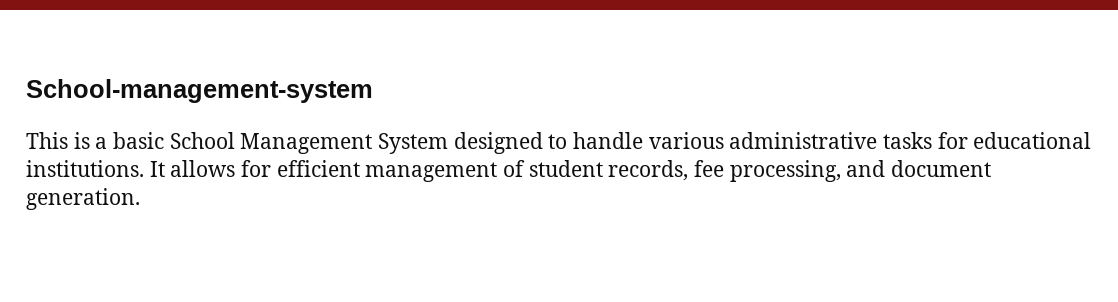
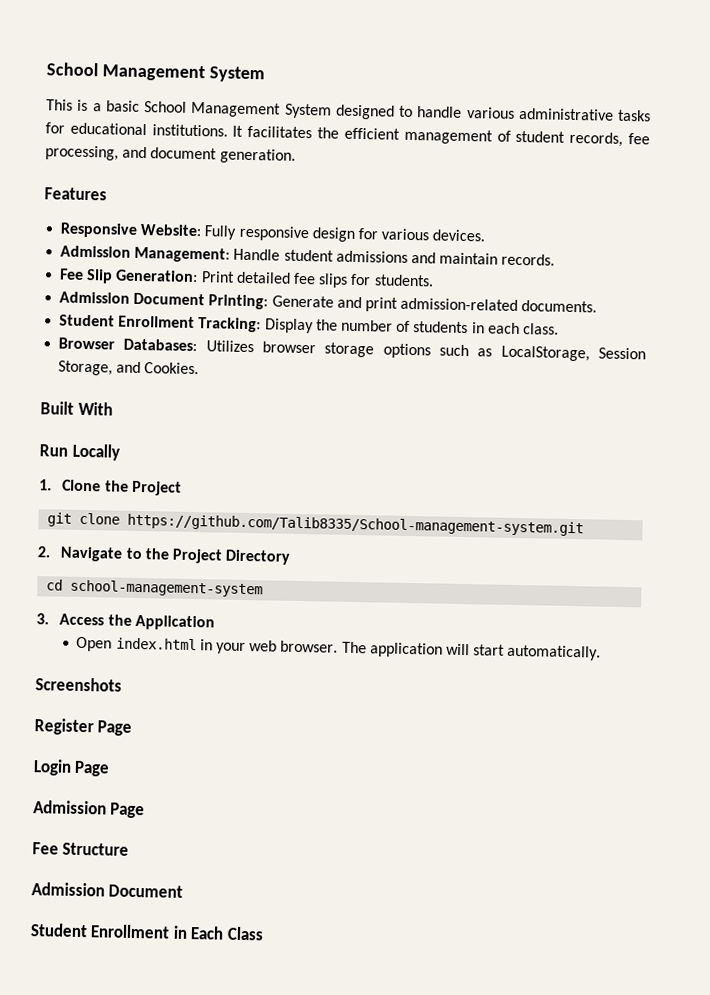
[26,79,373,103] School-management-system -> [46,62,265,83] School Management System
[170,160,272,177] allows for -> [247,125,340,139] facilitates the
(140, 199) none -> [44,187,107,201] [60,222,486,242] [60,245,556,266] [59,268,434,288] [59,291,598,313] [59,314,559,335] [58,337,646,362] [58,360,200,376] [40,401,113,416] [39,443,120,461] [39,479,182,496] [47,512,585,537] [37,546,292,565] [46,579,264,598] [36,613,215,631] [76,636,602,661] [35,677,122,692] [34,718,133,736] [33,759,111,777] [33,800,146,819] [32,842,130,856] [31,882,184,898] [30,923,264,941] // Features // Responsive Website: Fully responsive design for various devices. // Admission Management: Handle student admissions and maintain records. // Fee Slip Generation: Print detailed fee slips for students. // Admission Document Printing: Generate and print admission-related documents. // Student Enrollment Tracking: Display the number of students in each class. // Browser Databases: Utilizes browser storage options such as LocalStorage, Session Storage, and Cookies. // Built With // Run Locally // 1. Clone the Project // git clone https://github.com/Talib8335/School-management-system.git // 2. Navigate to the Project Directory // cd school-management-system // 3. Access the Application // Open index.html in your web browser. The application will start automatically. // Screenshots // Register Page // Login Page // Admission Page // Fee Structure // Admission Document // Student Enrollment in Each Class

